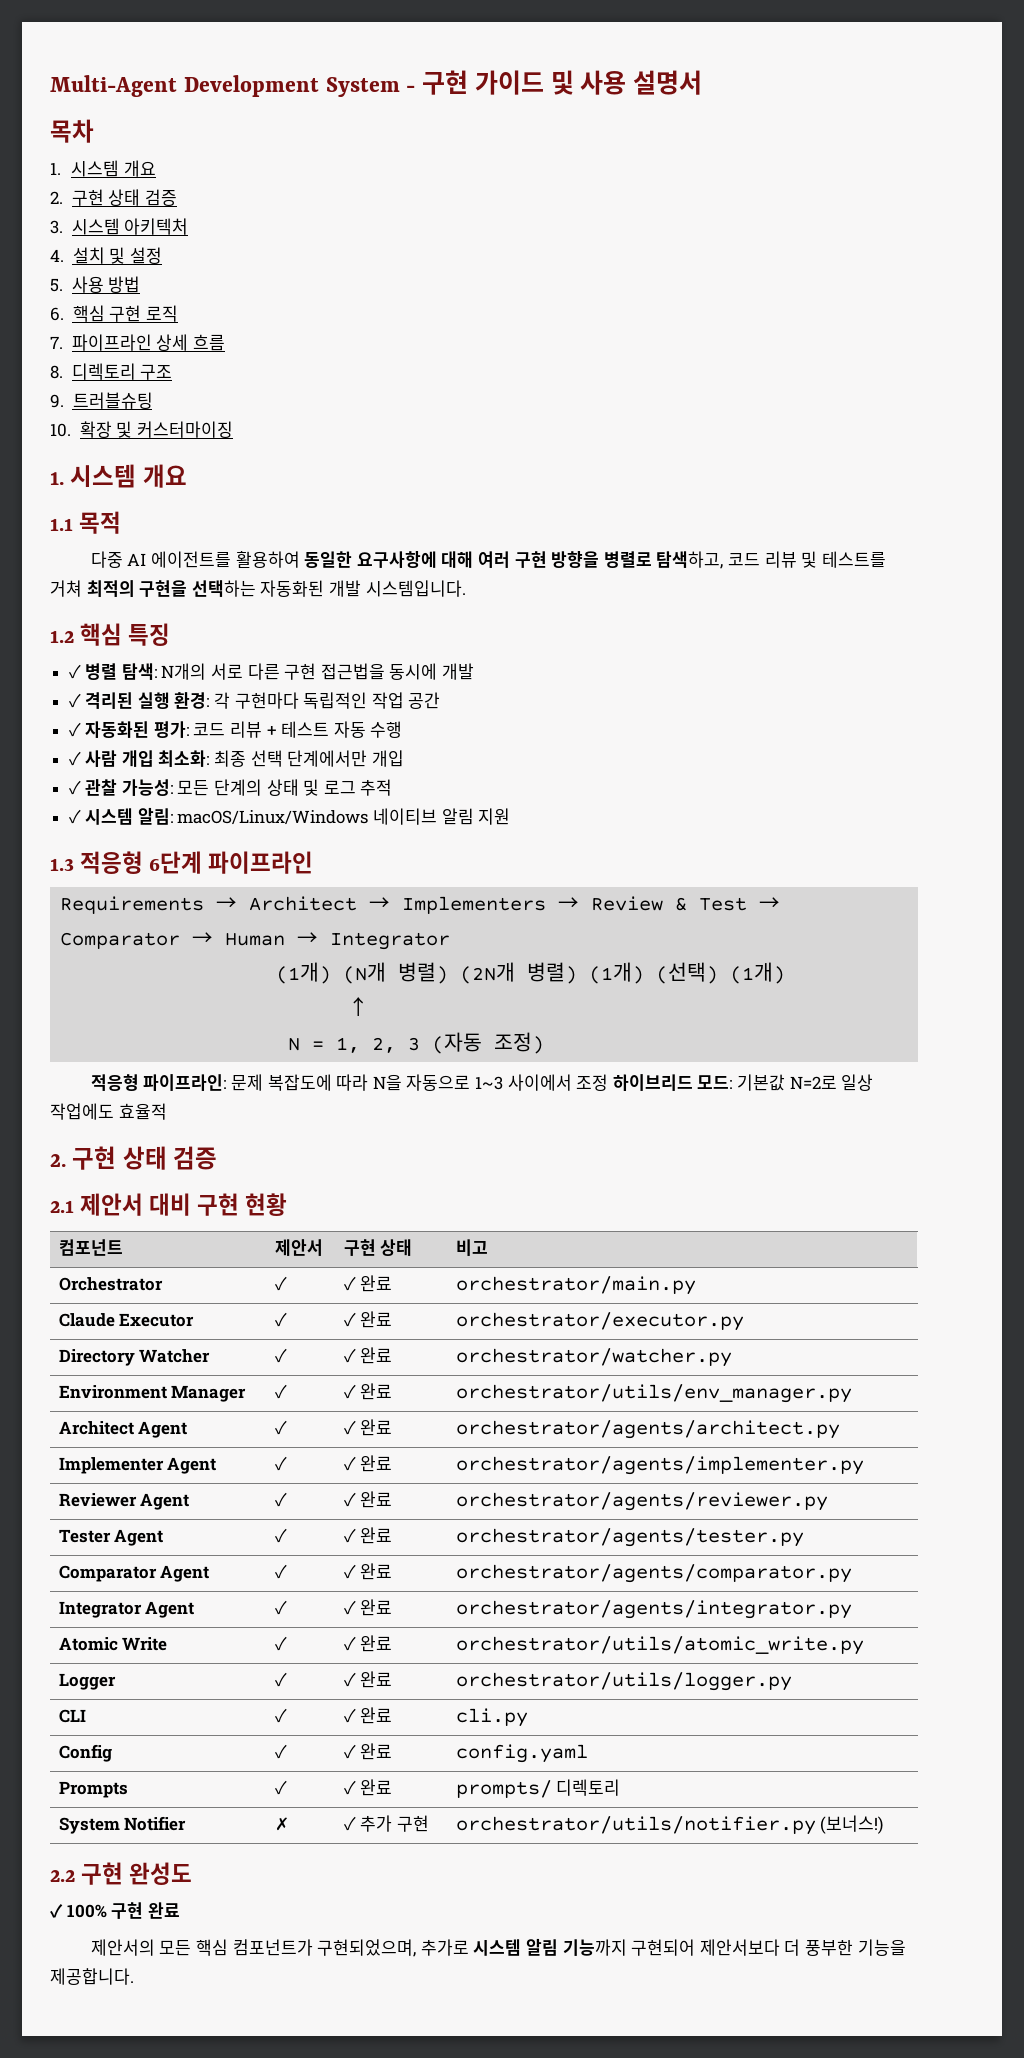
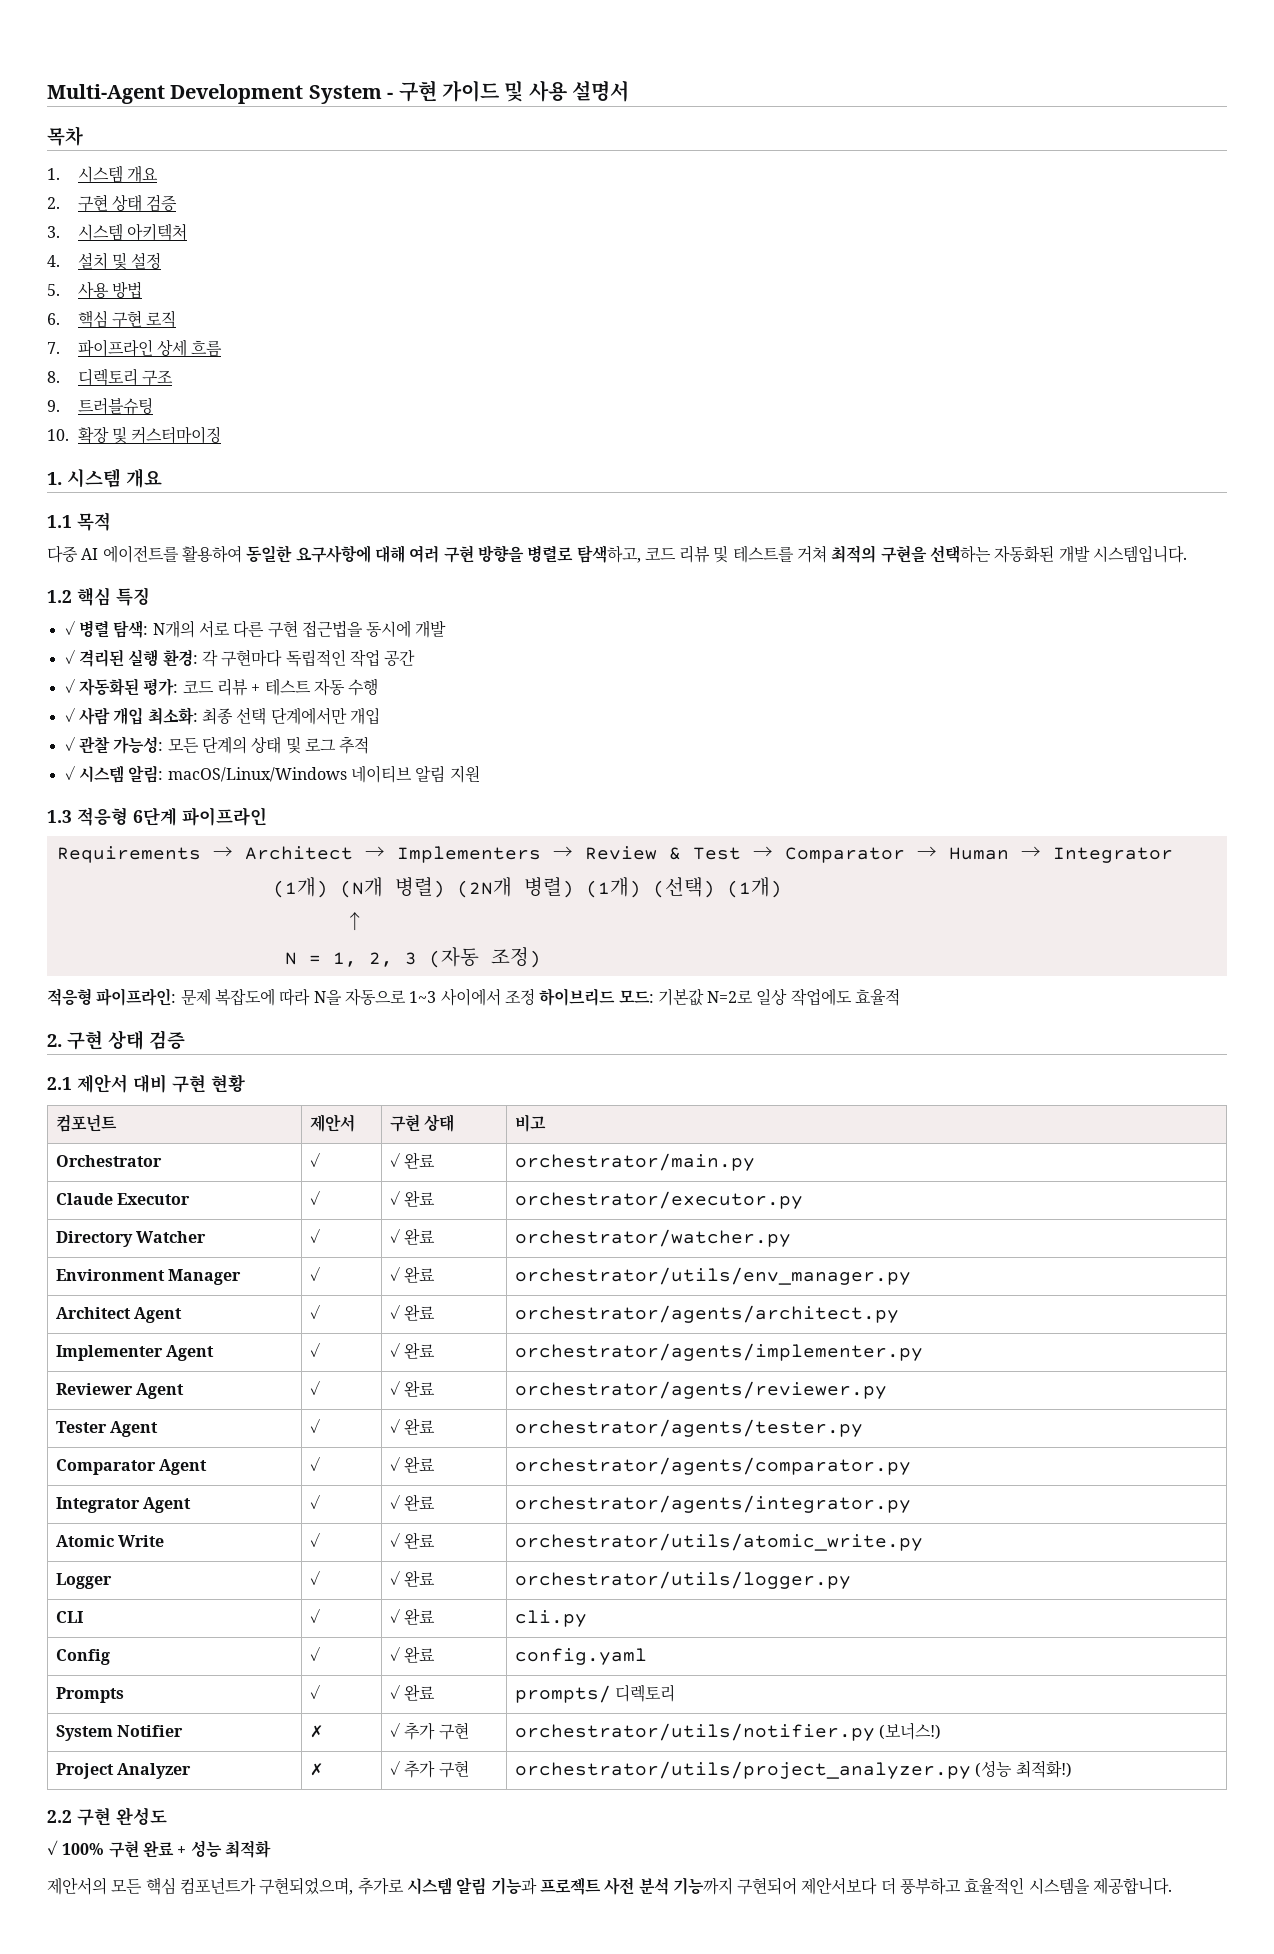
(884, 1824) none -> [56,1763,192,1779] [310,1763,324,1776] [390,1760,469,1778] [515,1760,1072,1779] // Project Analyzer | ✗ | ✓ 추가 구현 | orchestrator/utils/project_analyzer.py (성능 최적화!)
(180, 1910) none -> [177,1840,271,1858] + 성능 최적화
(559, 1947) none -> [490,1877,669,1895] 기능과 프로젝트 사전 분석
[804,1939,906,1956] 풍부한 기능을 -> [900,1877,1090,1895] 풍부하고 효율적인 시스템을

